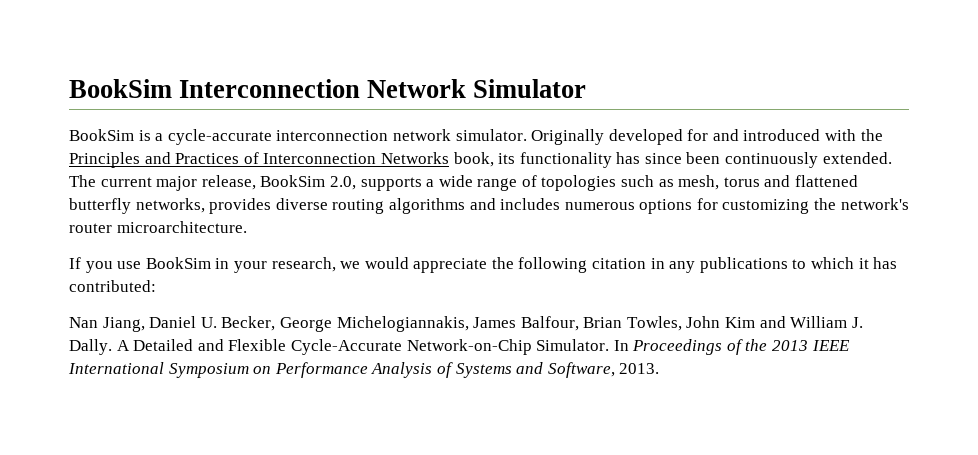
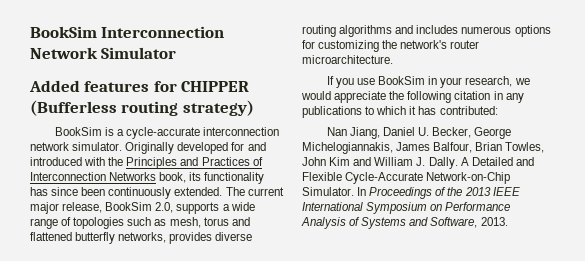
(587, 88) none -> [29,80,250,92] [30,100,254,116] // Added features for CHIPPER (Bufferless routing strategy)

